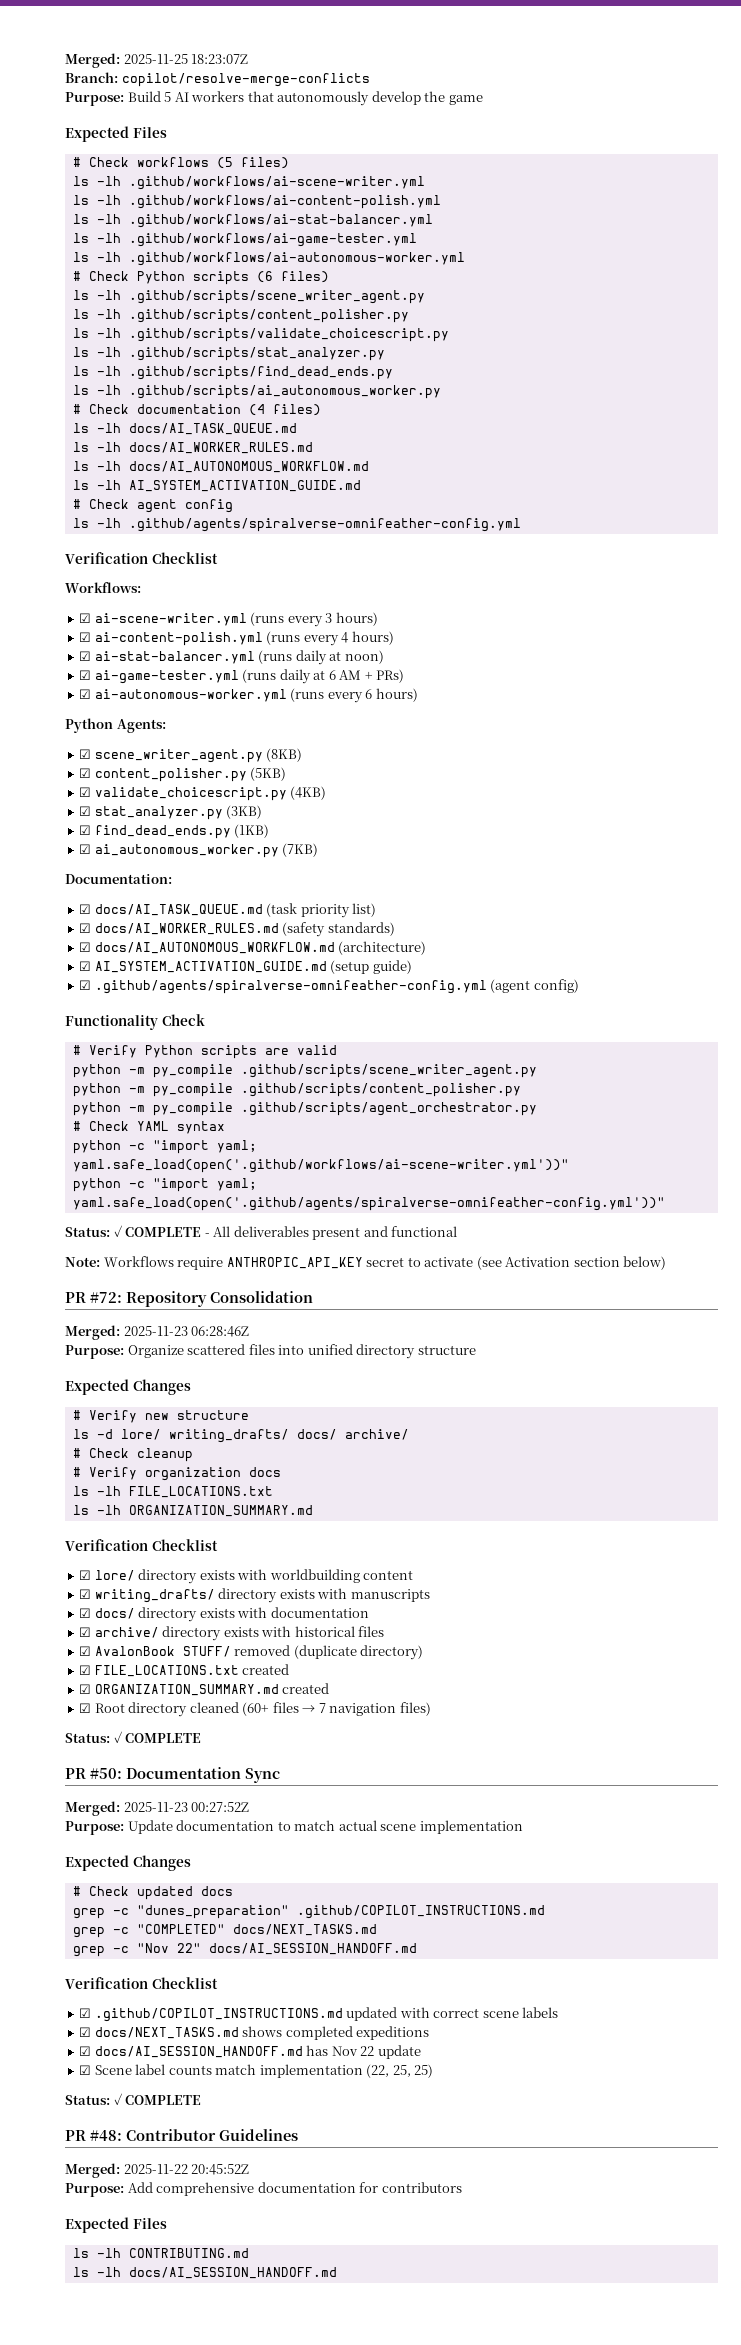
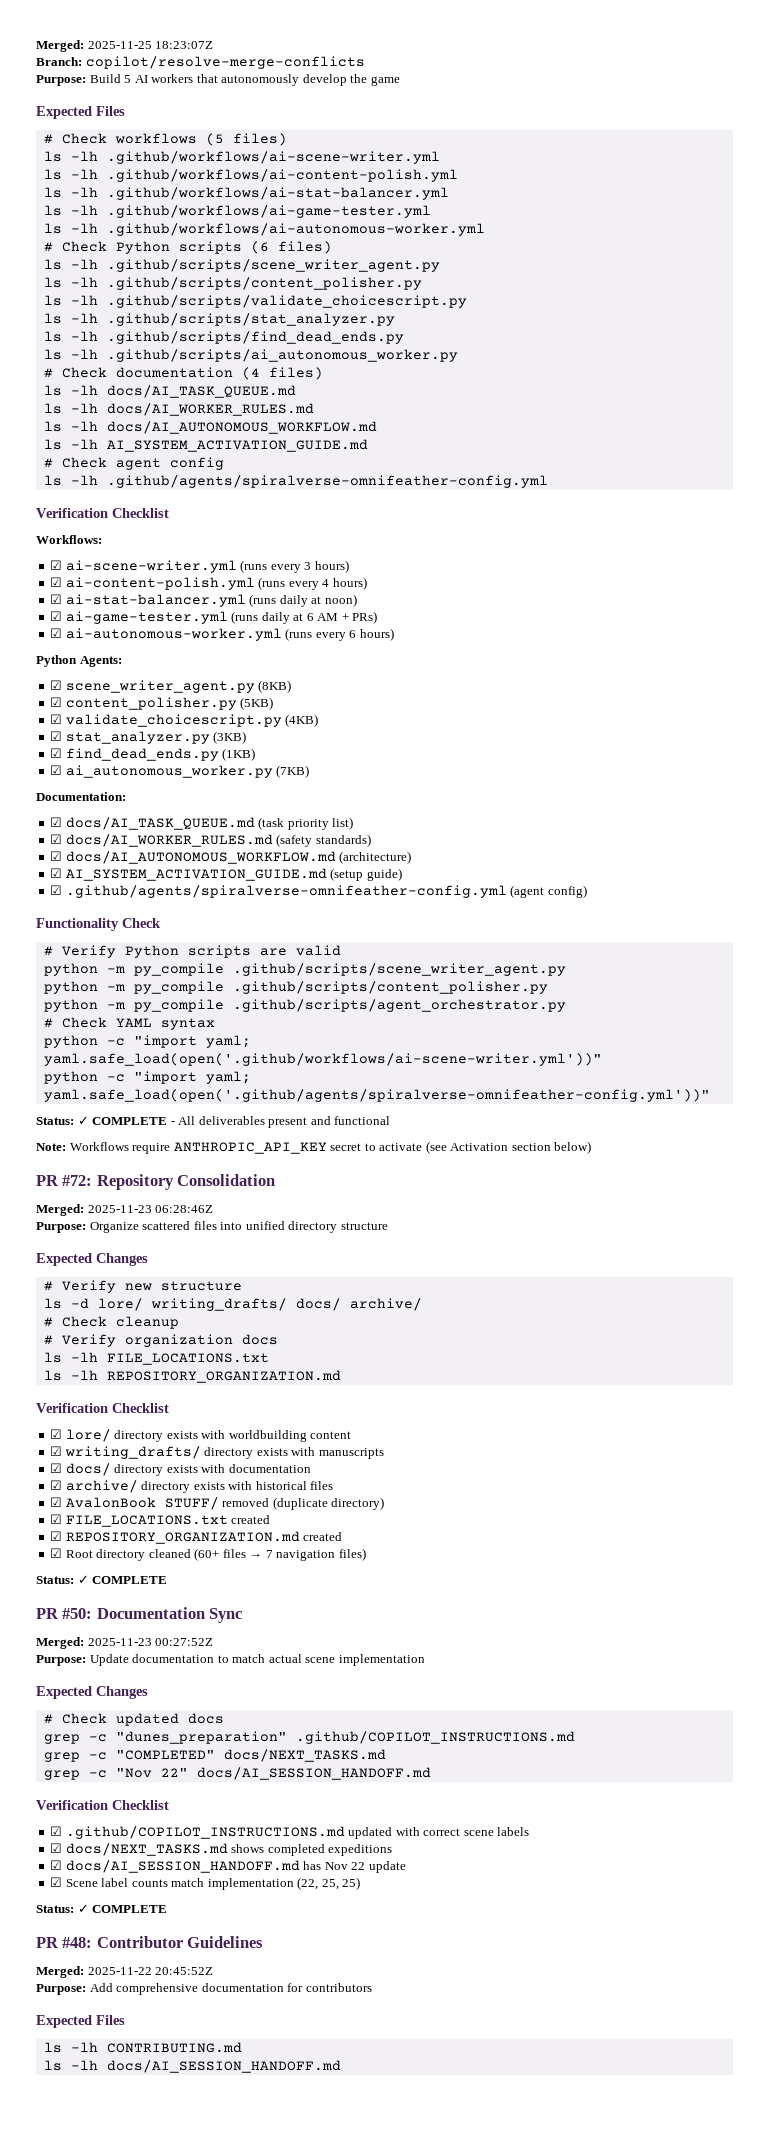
[128,1505,313,1517] ORGANIZATION_SUMMARY.md -> [106,1370,341,1383] REPOSITORY_ORGANIZATION.md
[94,1684,279,1696] ORGANIZATION_SUMMARY.md -> [65,1531,300,1544] REPOSITORY_ORGANIZATION.md

